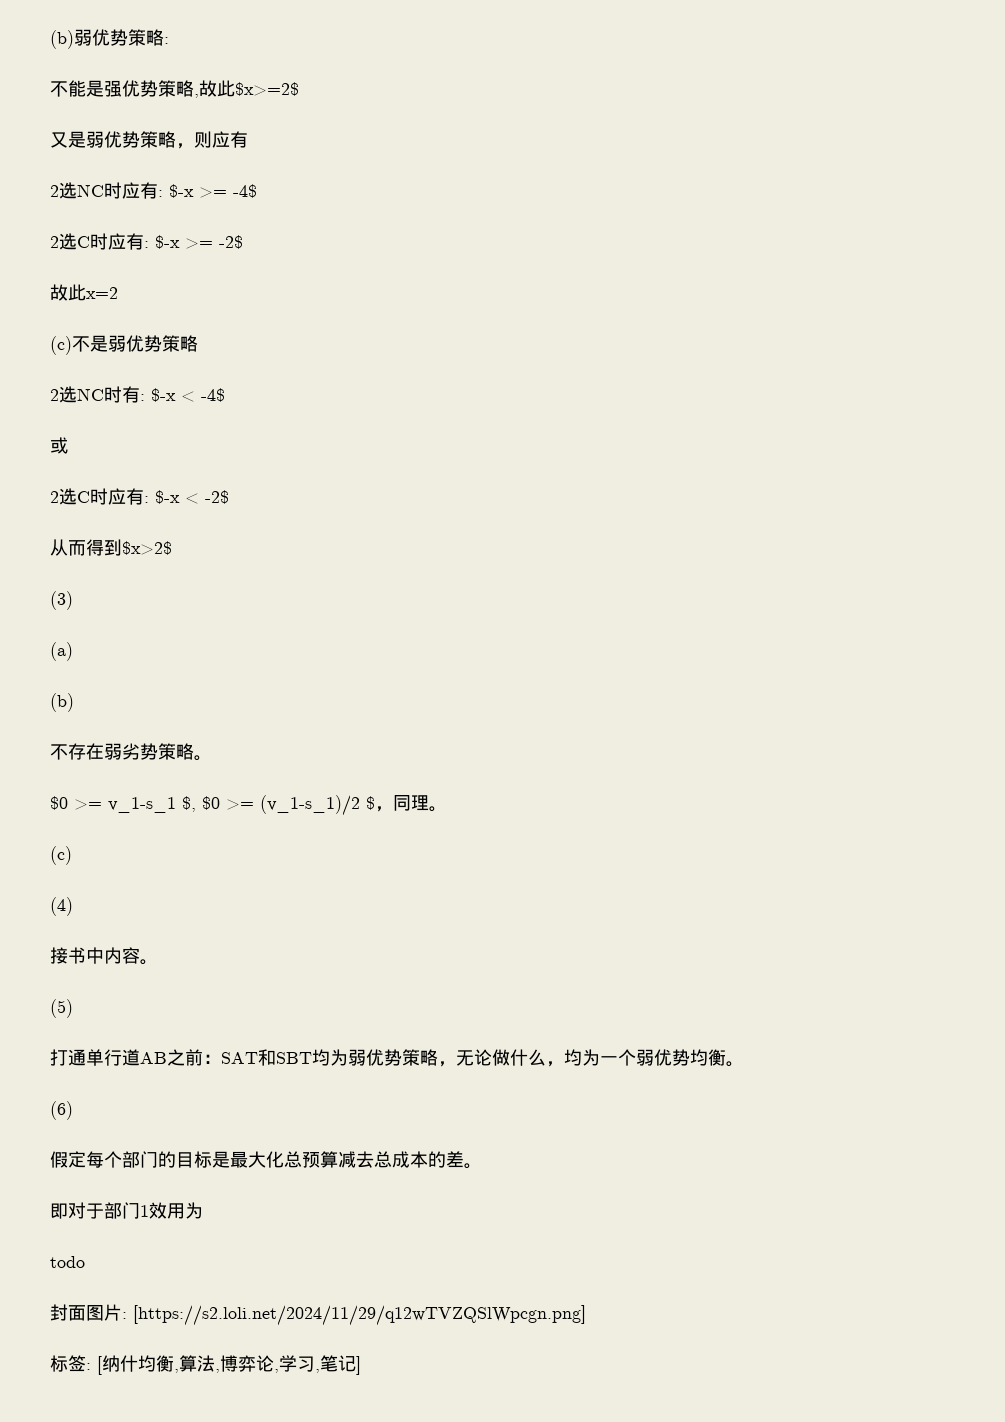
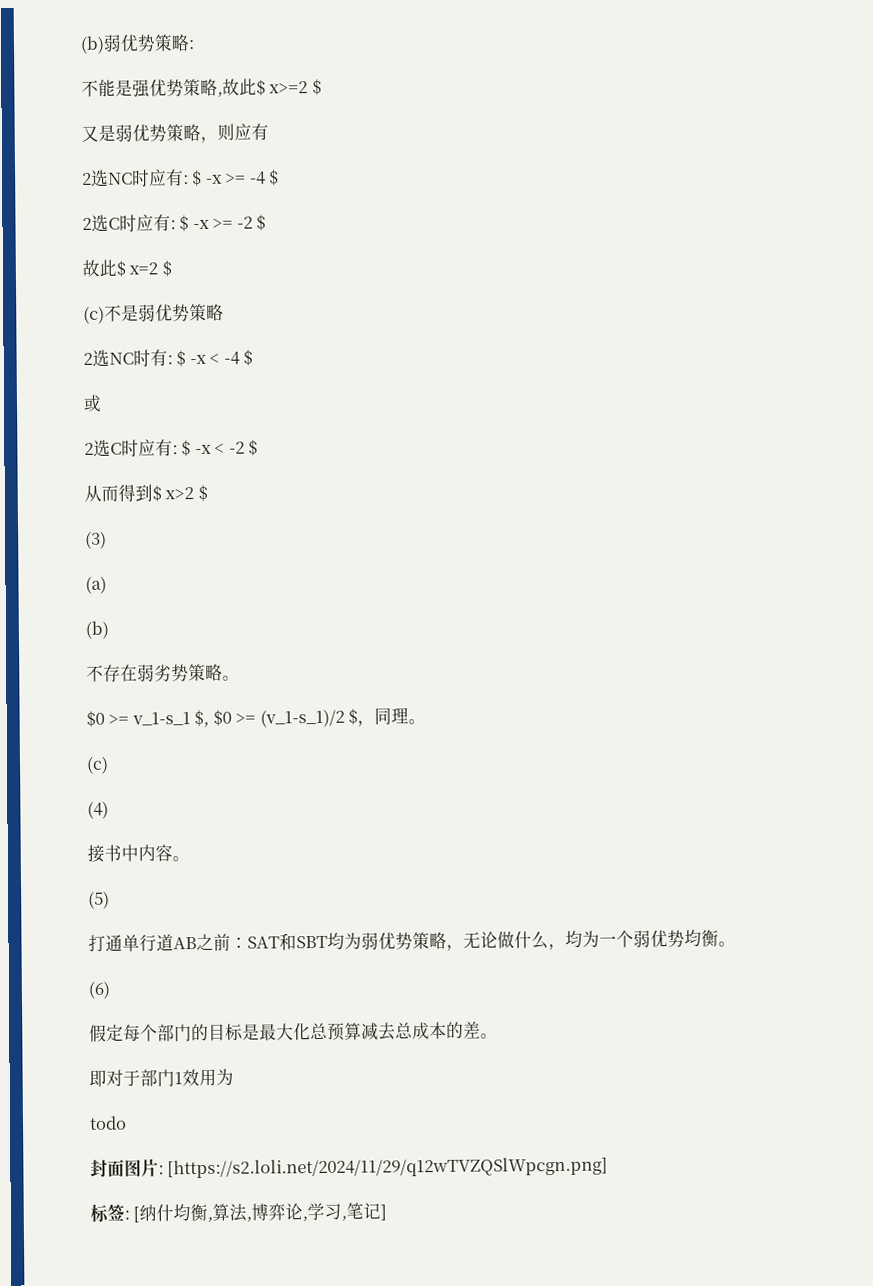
[235,82,299,96] $x>=2$ -> [256,78,322,96] $ x>=2 $
[169,184,257,198] [50,233,243,250] [50,284,86,301] $-x >= -4$ // 2选C时应有: $-x >= -2$ // 故此 -> [192,169,280,187] [82,214,267,232] [82,259,126,277] $ -x >= -4 $ // 2选C时应有: $ -x >= -2 $ // 故此$
(118, 293) none -> [161,260,172,277] $
[151,388,225,402] $-x < -4$ -> [176,349,254,367] $ -x < -4 $
[155,490,229,504] $-x < -2$ -> [181,439,259,457] $ -x < -2 $
[122,541,172,555] $x>2$ -> [152,484,208,502] $ x>2 $

